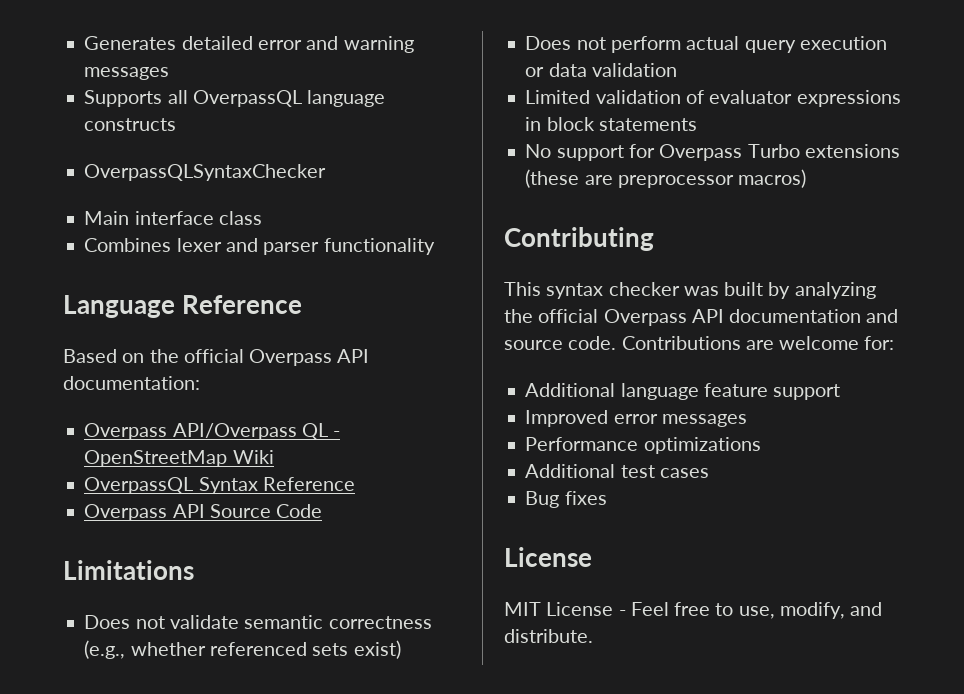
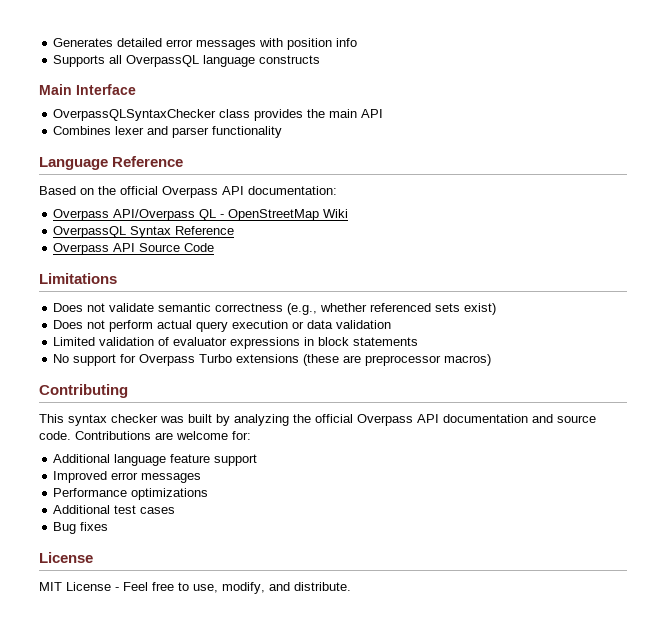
[306,36,414,53] [84,67,170,80] and warning messages -> [196,38,358,50] messages with position info
(177, 124) none -> [39,84,136,95] // Main Interface
[84,211,214,225] // Main interface -> (217, 115) none
(262, 218) none -> [254,109,384,121] provides the main API

